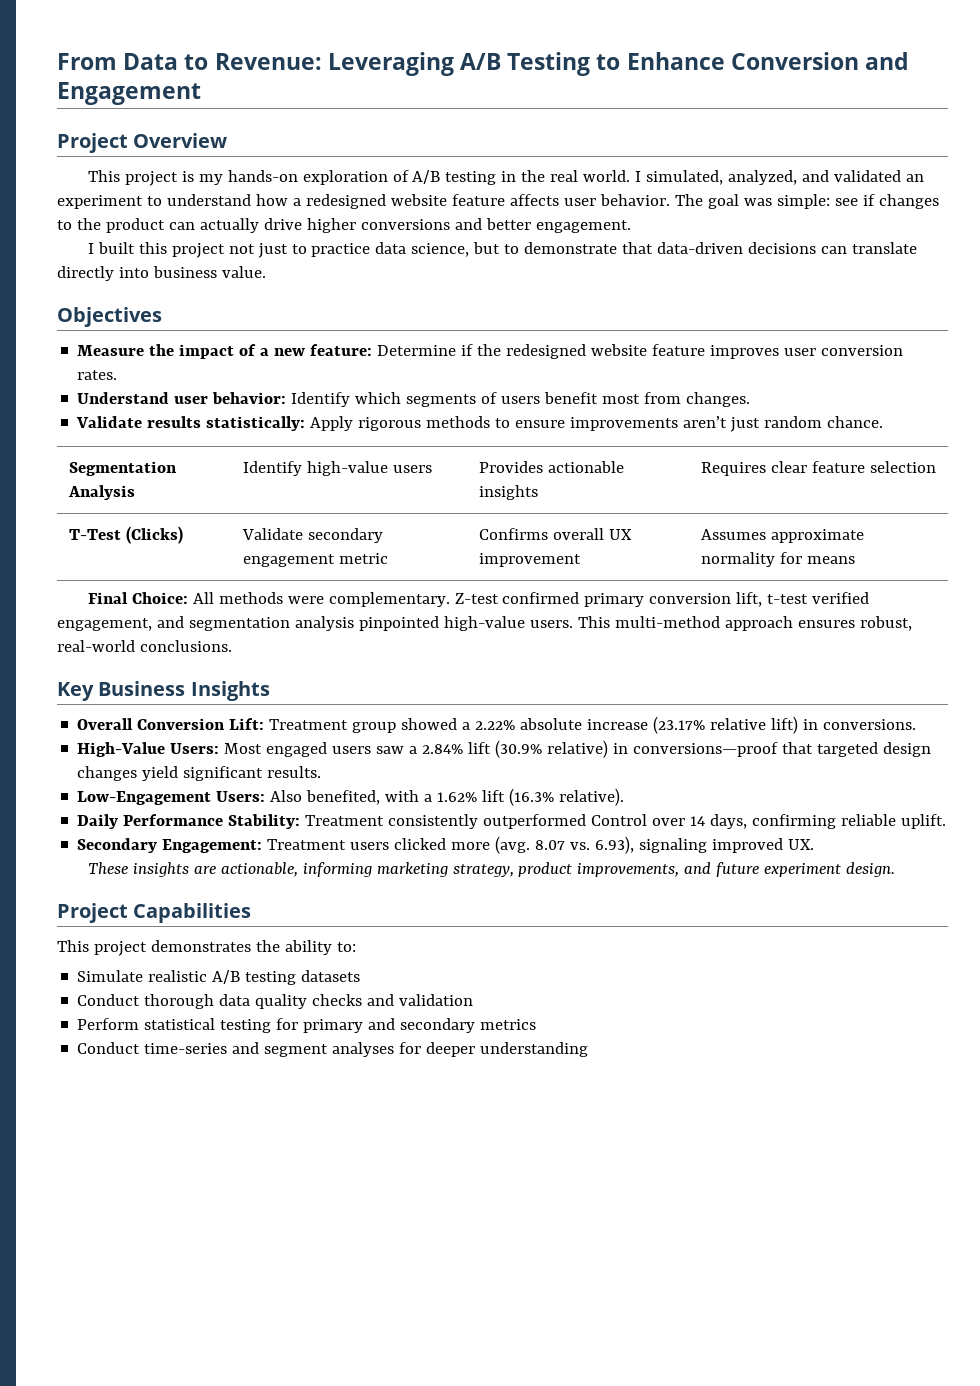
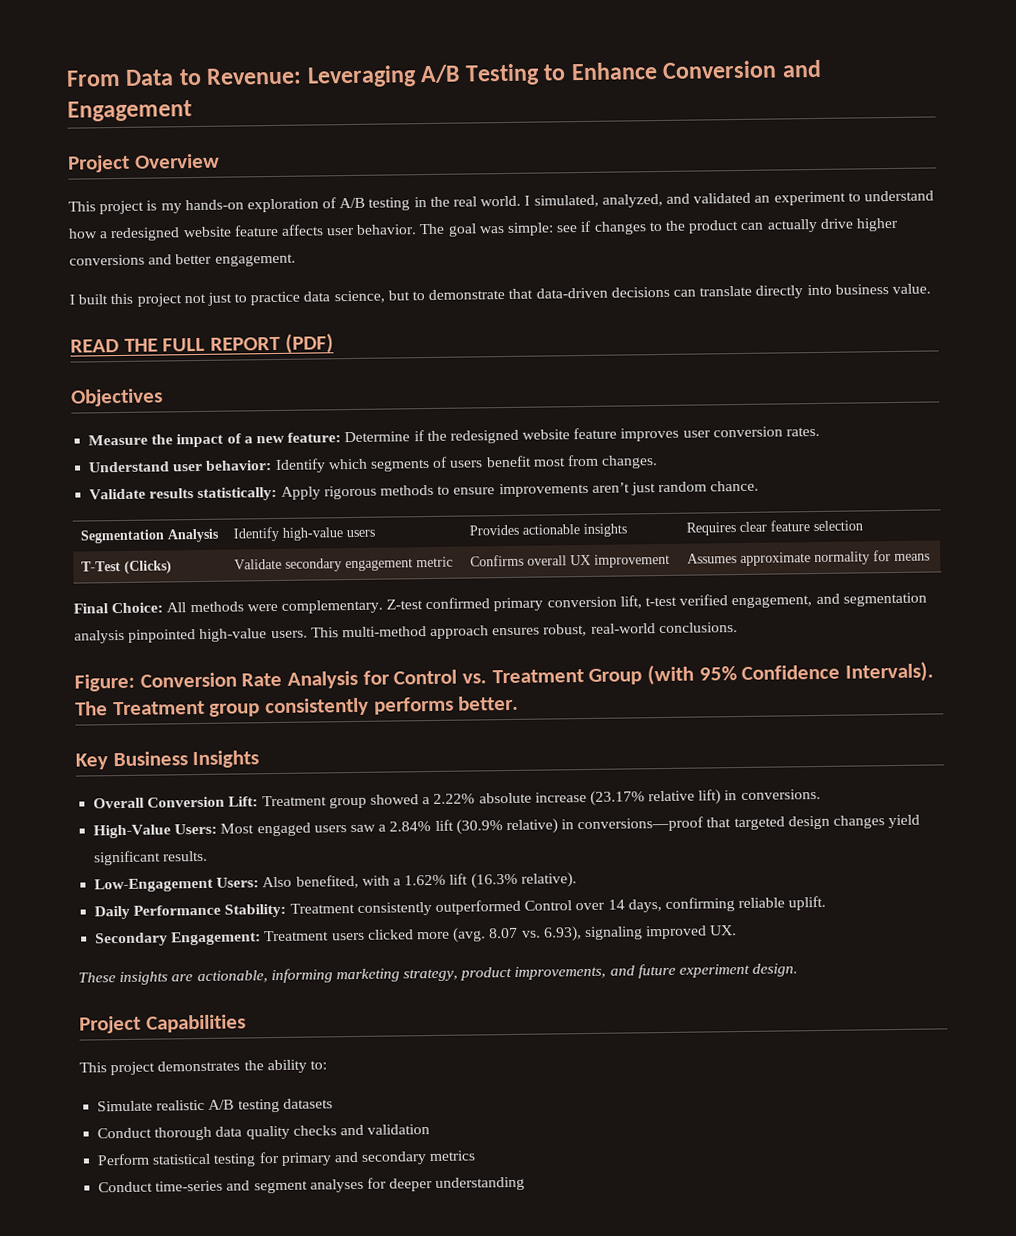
(266, 272) none -> [70,333,334,354] // READ THE FULL REPORT (PDF)
(232, 646) none -> [74,661,935,692] [75,695,520,717] // Figure: Conversion Rate Analysis for Control vs. Treatment Group (with 95% Confidence Intervals). The Treatment group consistently performs better.

